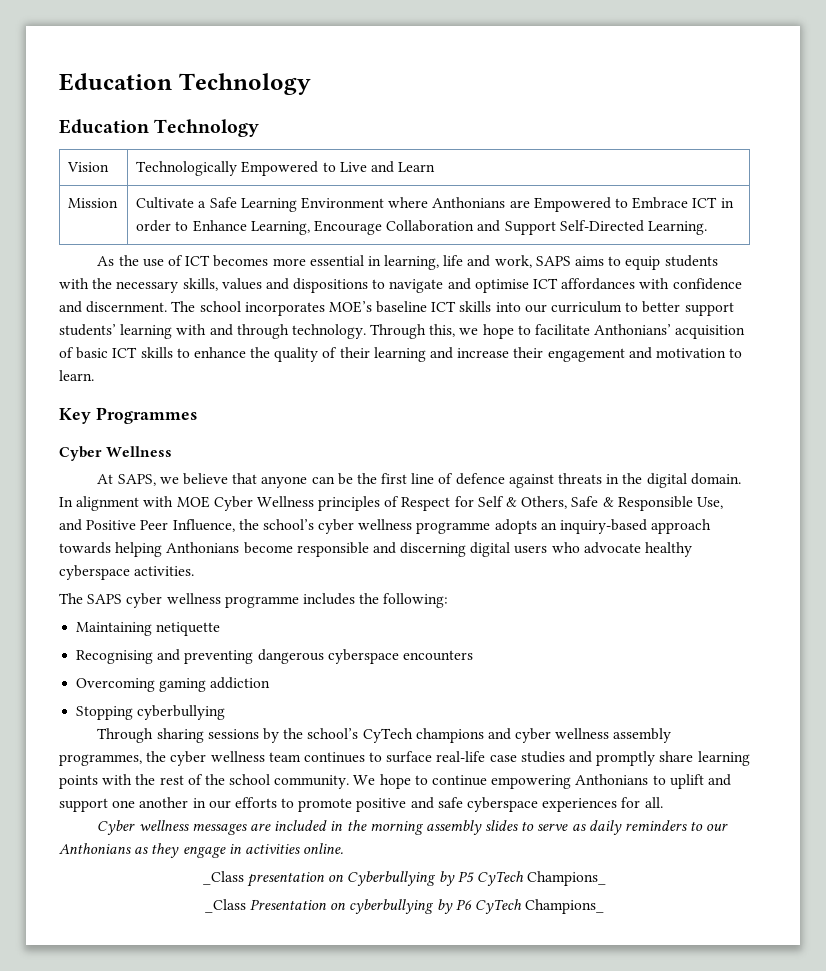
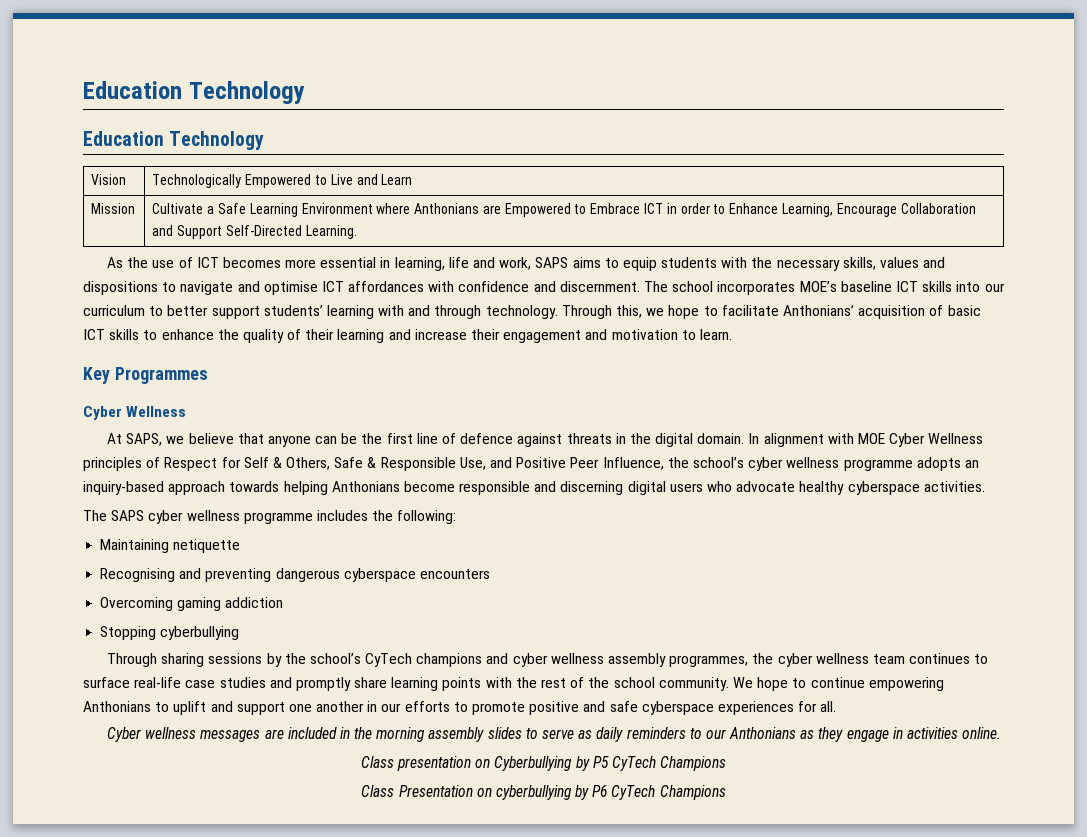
[202,871,244,885] _Class -> [360,756,394,768] Class
[527,871,607,886] [204,899,246,913] Champions_ // _Class -> [660,756,727,771] [361,785,395,797] Champions // Class
[525,899,605,914] Champions_ -> [659,785,726,800] Champions

